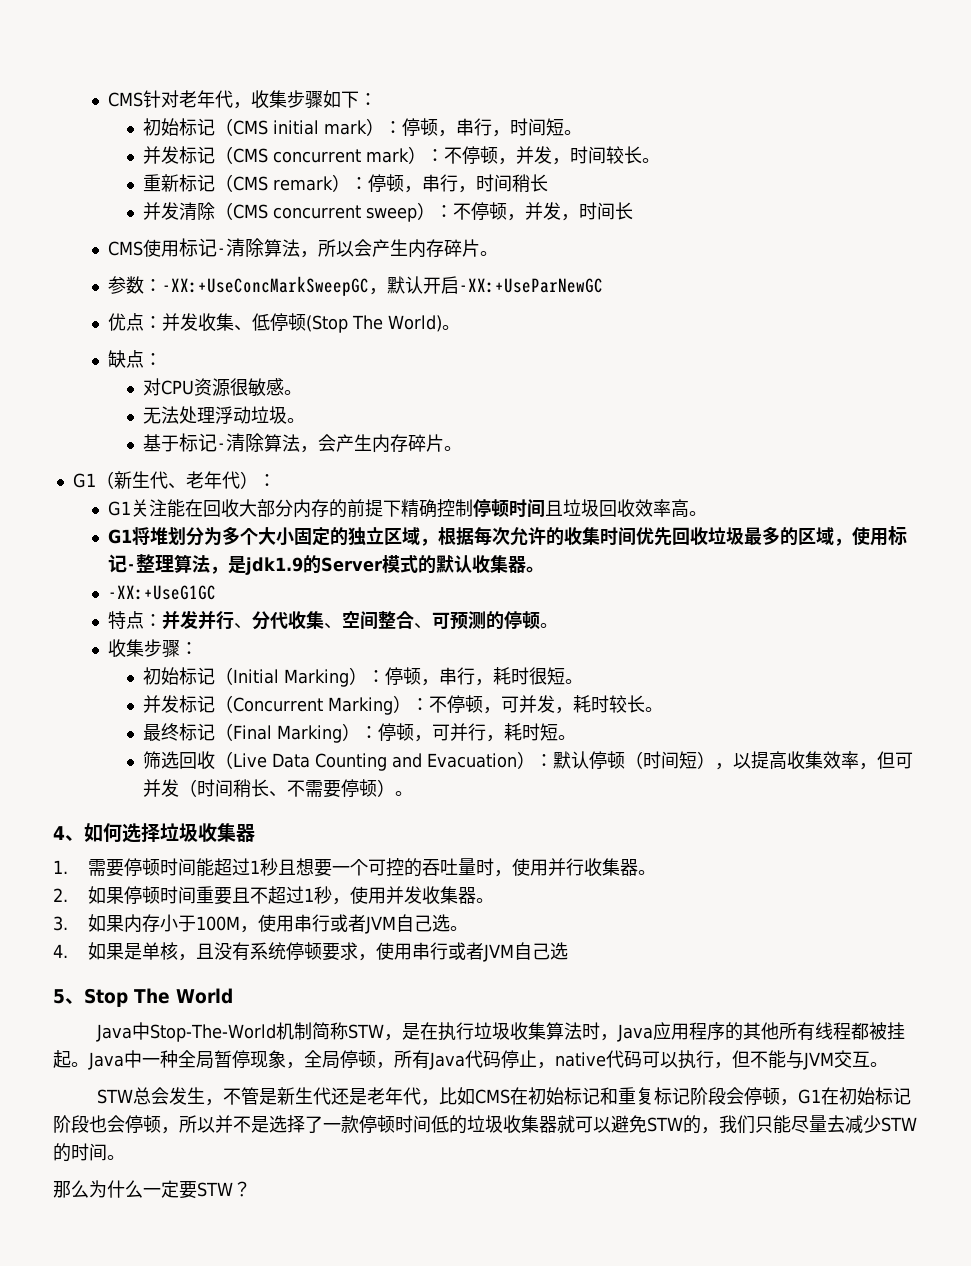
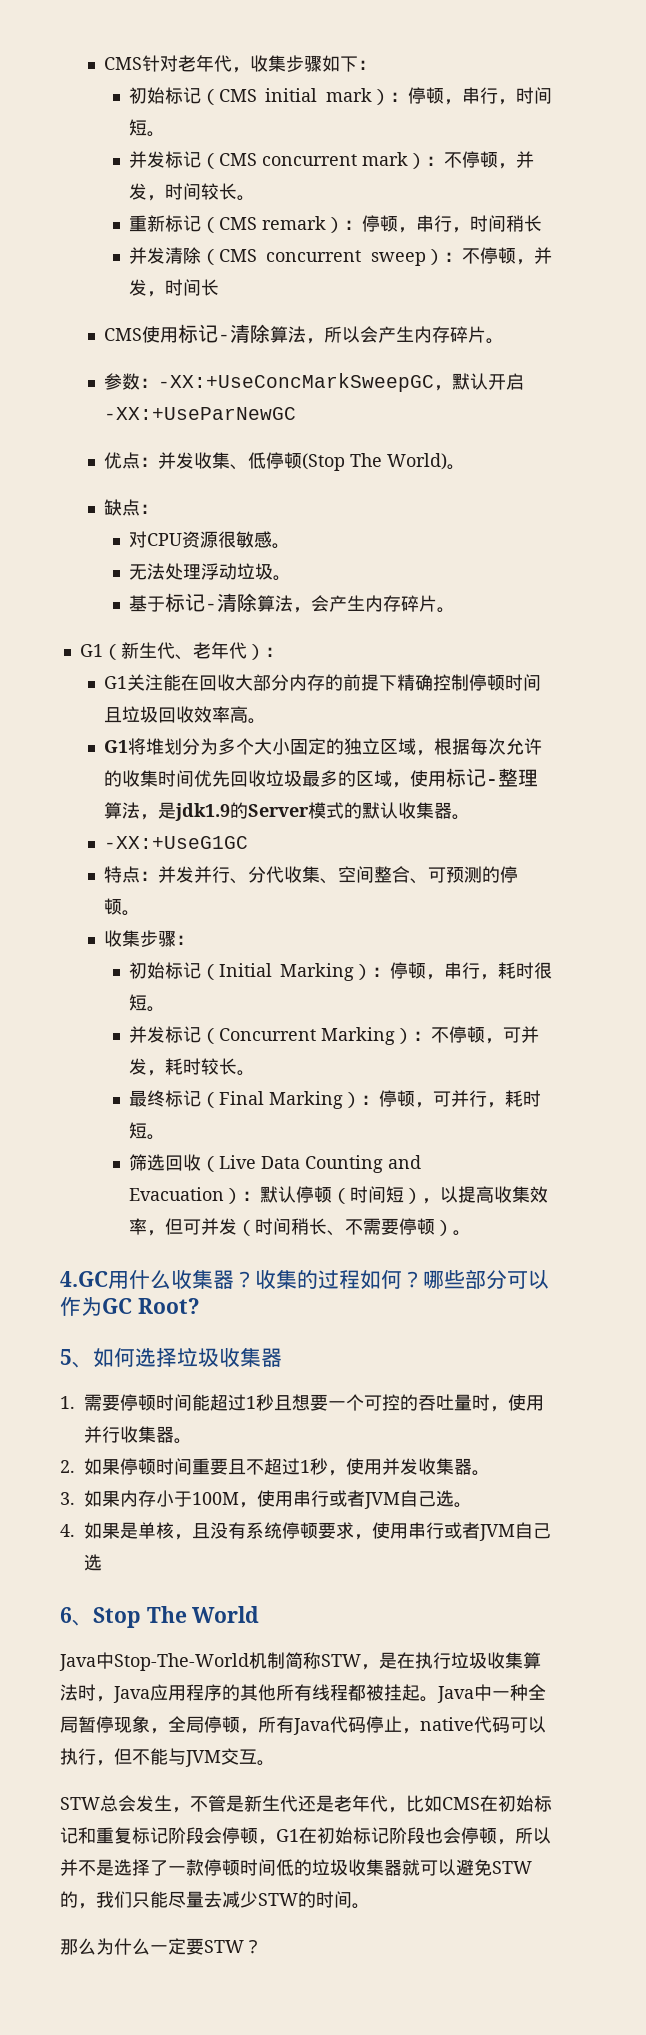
[53,826,65,840] 4 -> [60,1269,549,1290] [60,1297,200,1316] [60,1349,72,1365] 4.GC用什么收集器？收集的过程如何？哪些部分可以作为GC Root? // 5
[53,989,65,1004] 5 -> [60,1607,72,1623] 6

